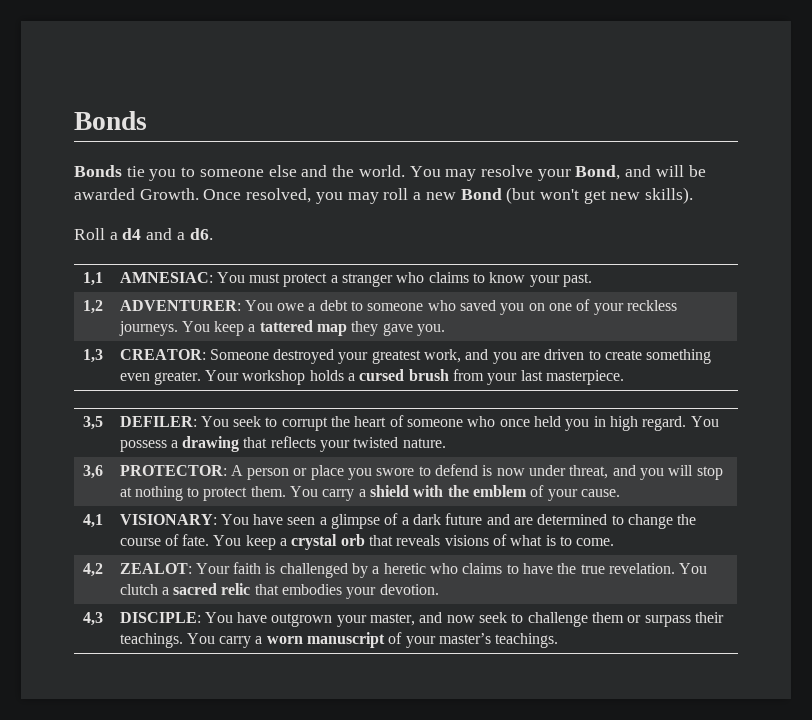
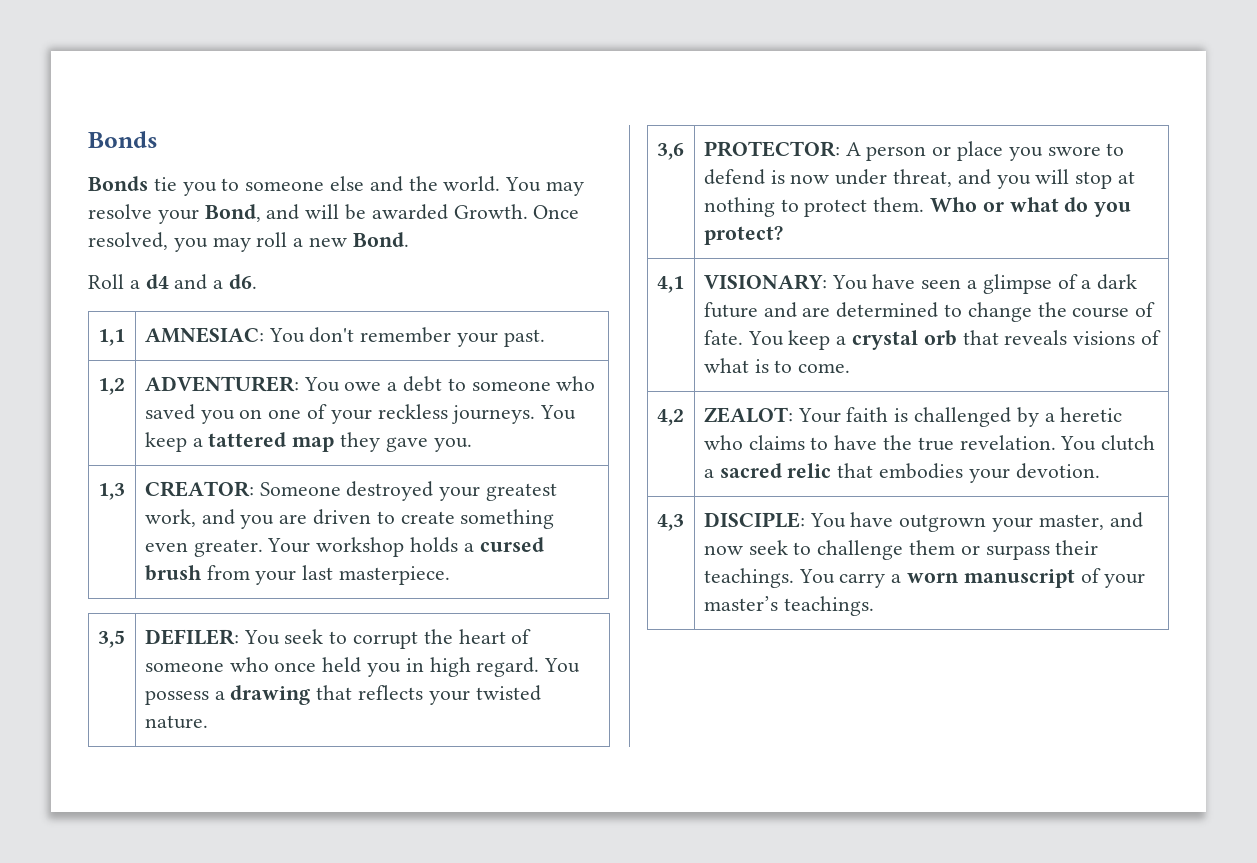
[460,187,694,204] Bond (but won't get new skills). -> [352,232,409,247] Bond.
[249,272,526,287] must protect a stranger who claims to know -> [309,327,452,343] don't remember
[290,485,620,501] You carry a shield with the emblem of your cause. -> [929,197,1132,217] [703,226,783,245] Who or what do you protect?

